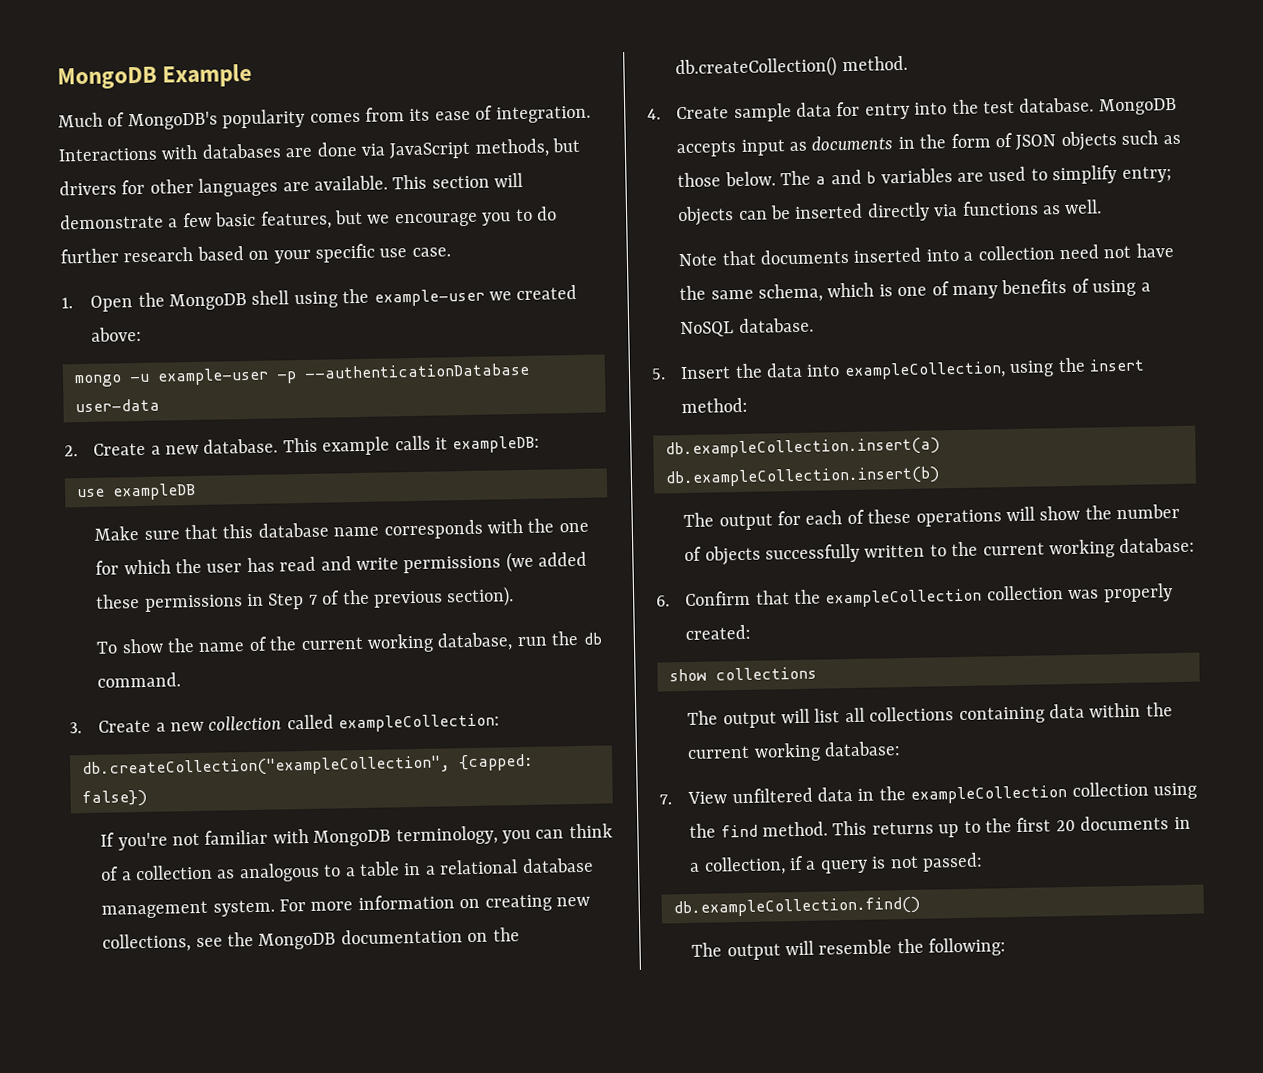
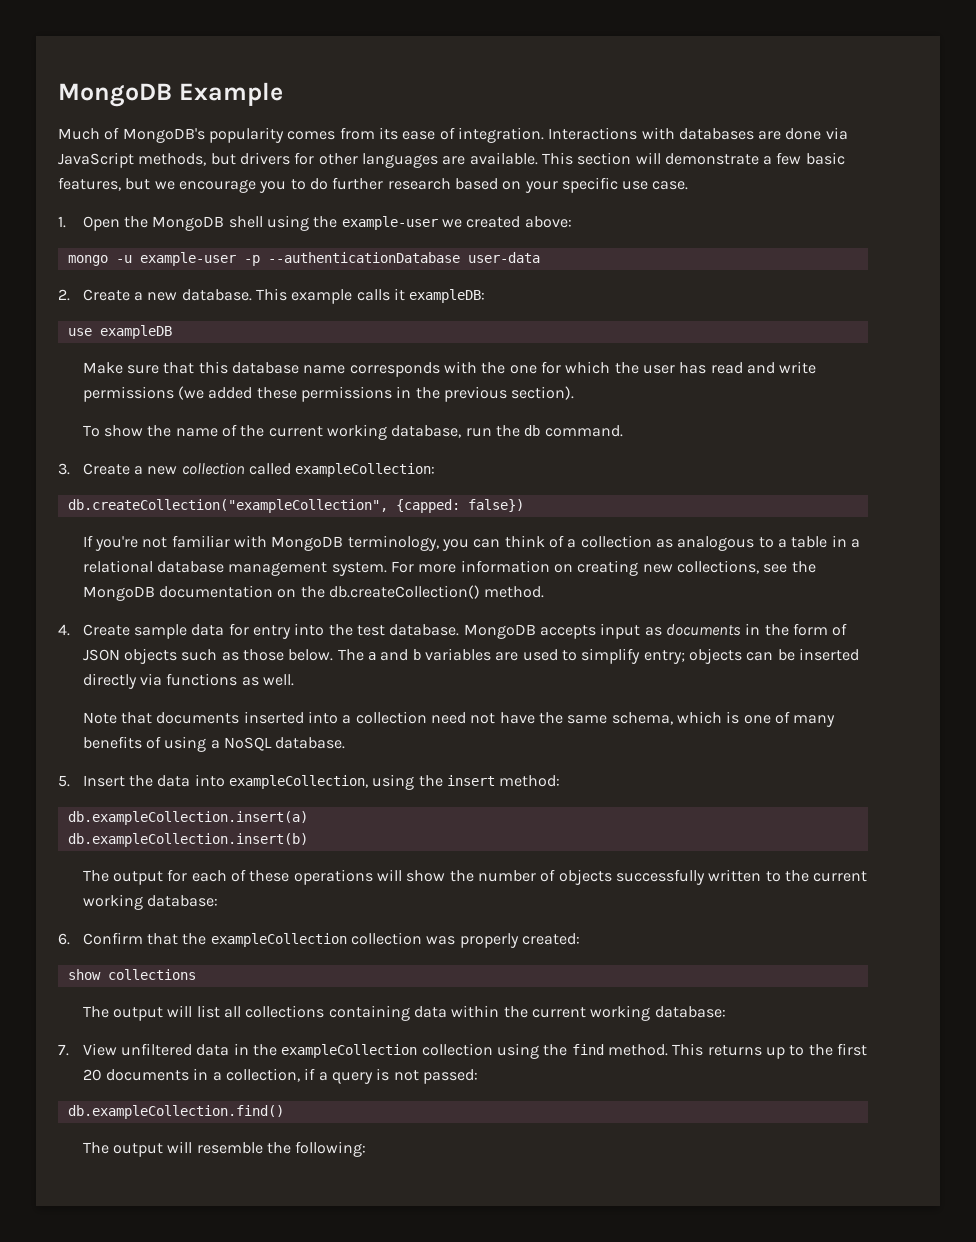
[267,590,341,610] Step 7 of -> (412, 392) none

